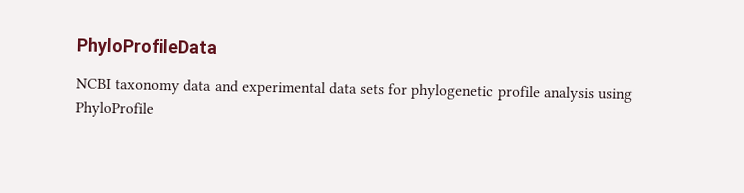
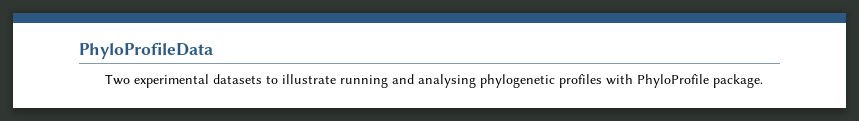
[76,78,634,103] [75,101,154,118] NCBI taxonomy data and experimental data sets for phylogenetic profile analysis using PhyloProfile -> [104,74,763,88] Two experimental datasets to illustrate running and analysing phylogenetic profiles with PhyloProfile package.

